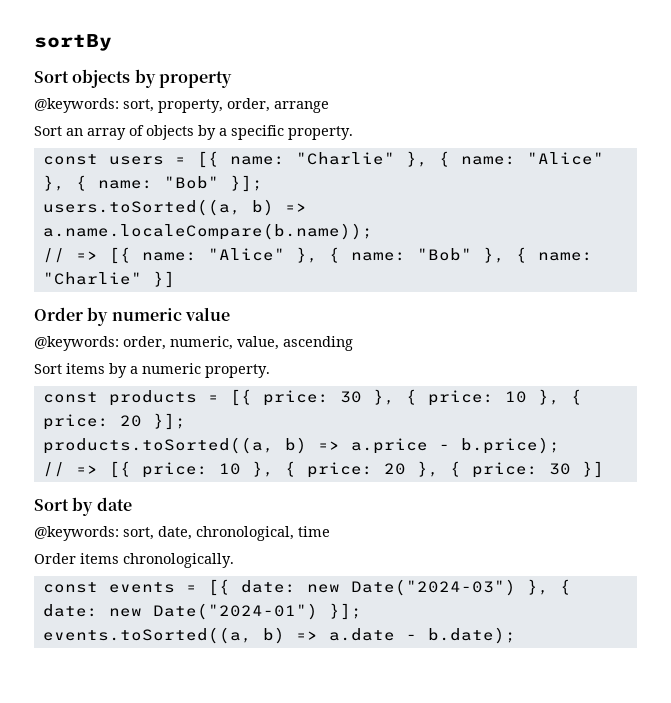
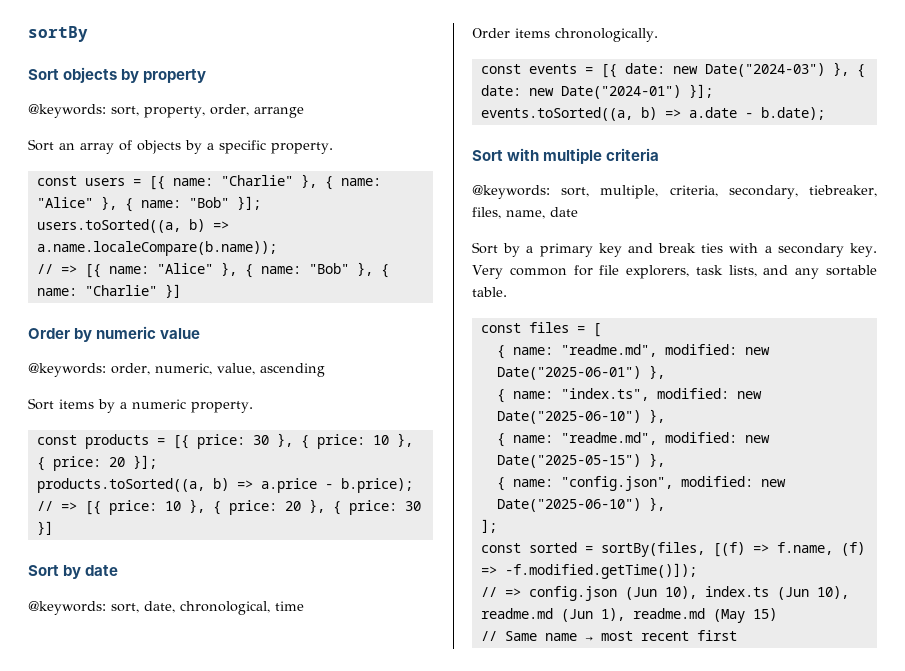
(516, 635) none -> [472,148,660,164] [472,185,877,199] [472,207,578,219] [472,242,878,257] [472,265,877,279] [472,287,507,297] [480,322,601,337] [496,344,770,359] [496,365,665,380] [496,388,762,403] [496,409,665,424] [496,432,770,447] [496,453,665,468] [496,476,786,491] [496,497,665,512] [480,519,497,533] [480,542,865,557] [480,563,697,579] [480,586,849,601] [480,608,777,623] [480,630,737,641] // Sort with multiple criteria // @keywords: sort, multiple, criteria, secondary, tiebreaker, files, name, date // Sort by a primary key and break ties with a secondary key. Very common for file explorers, task lists, and any sortable table. // const files = [ // { name: "readme.md", modified: new Date("2025-06-01") }, // { name: "index.ts", modified: new Date("2025-06-10") }, // { name: "readme.md", modified: new Date("2025-05-15") }, // { name: "config.json", modified: new Date("2025-06-10") }, // ]; // const sorted = sortBy(files, [(f) => f.name, (f) => -f.modified.getTime()]); // // => config.json (Jun 10), index.ts (Jun 10), readme.md (Jun 1), readme.md (May 15) // // Same name → most recent first

